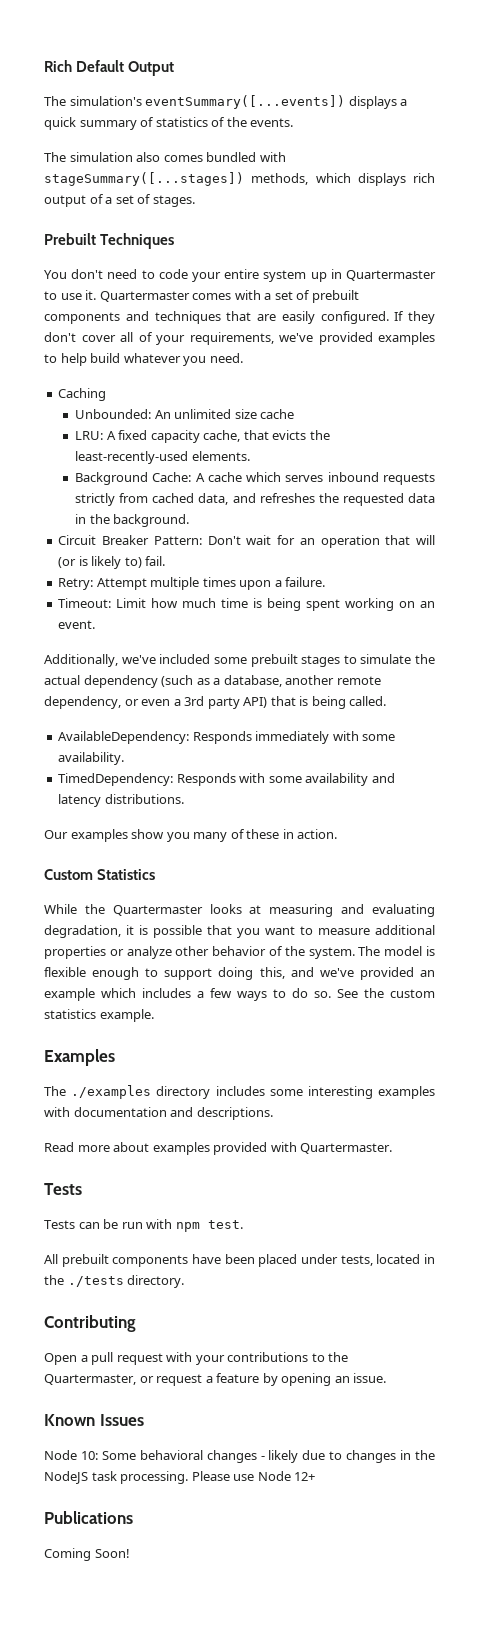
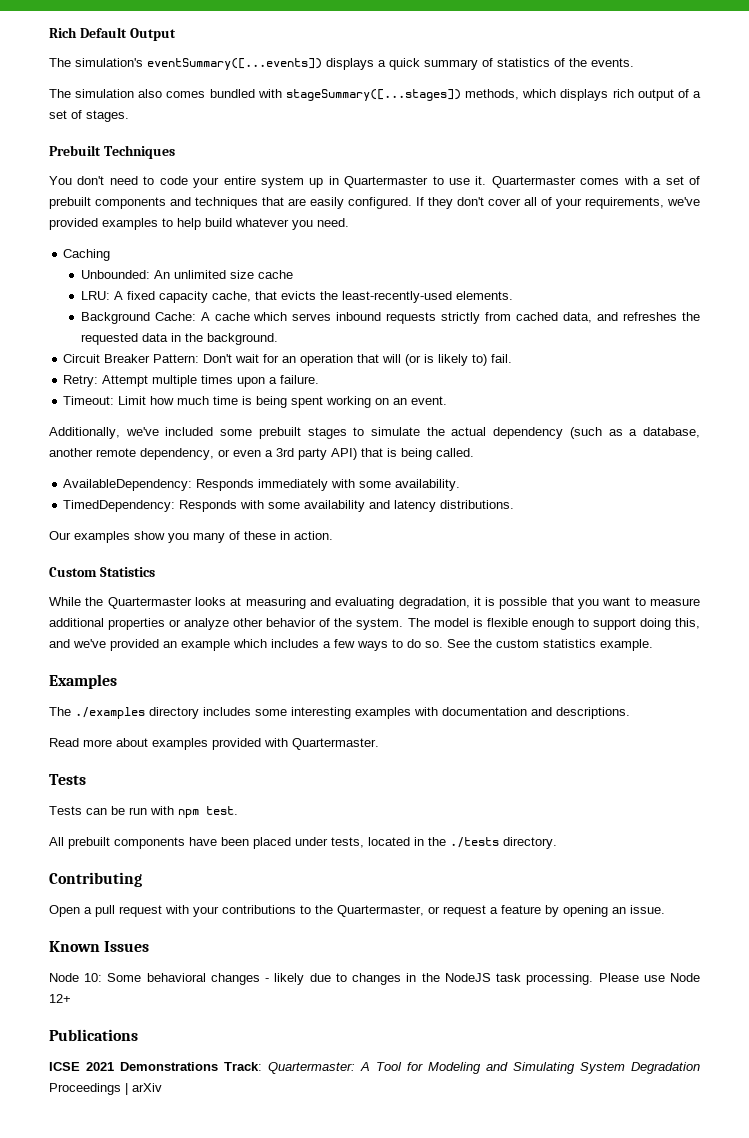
[44,1548,130,1561] Coming Soon! -> [49,1062,700,1074] [49,1083,162,1095] ICSE 2021 Demonstrations Track: Quartermaster: A Tool for Modeling and Simulating System Degradation Proceedings | arXiv

